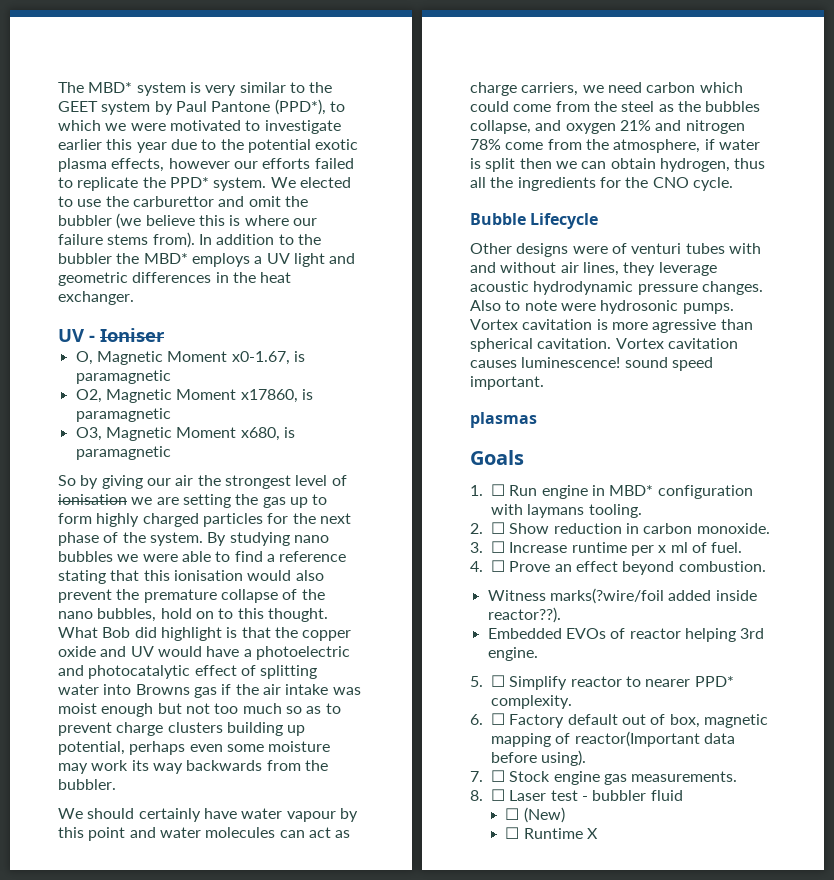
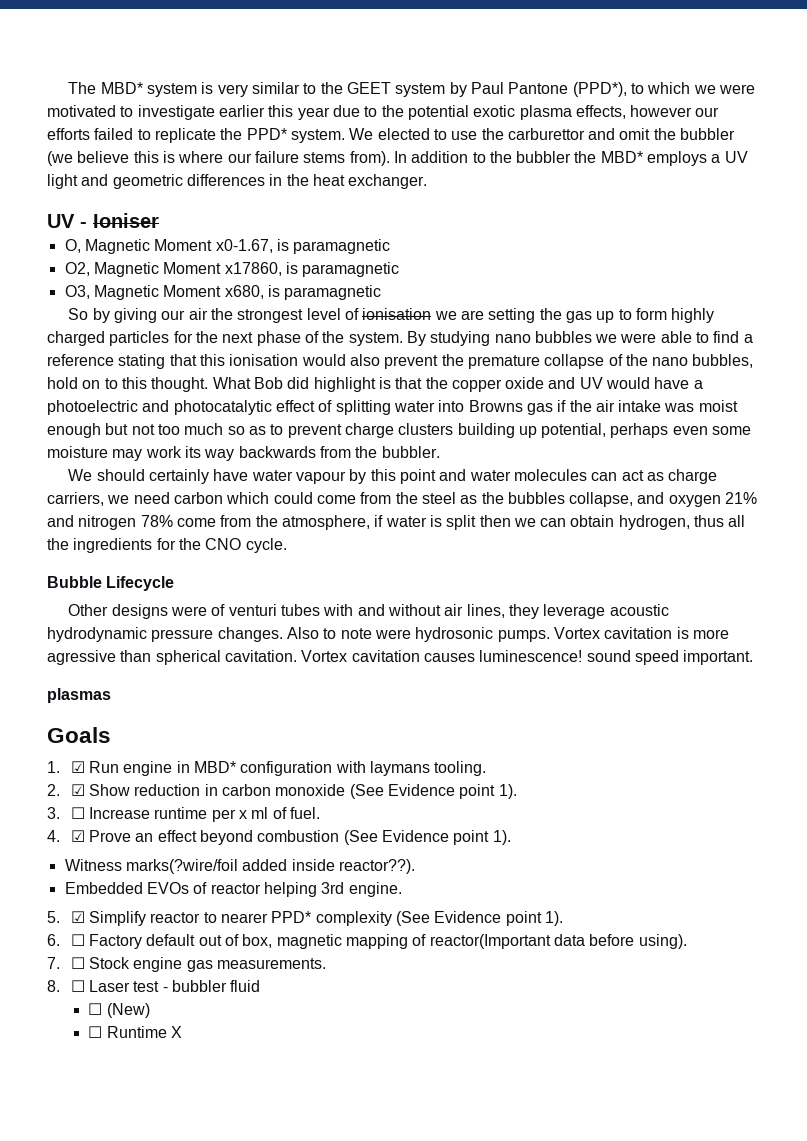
[491,484,505,496] ☐ -> [70,761,85,773] ☑
[491,522,505,534] ☐ -> [70,784,85,796] ☑
[696,523,770,534] monoxide. -> [275,784,517,799] monoxide (See Evidence point 1).
[491,560,505,572] ☐ -> [70,830,85,842] ☑
[678,561,766,572] combustion. -> [257,830,511,845] combustion (See Evidence point 1).
[491,675,505,687] ☐ -> [70,911,85,923] ☑
[491,695,572,709] complexity. -> [315,911,563,926] complexity (See Evidence point 1).

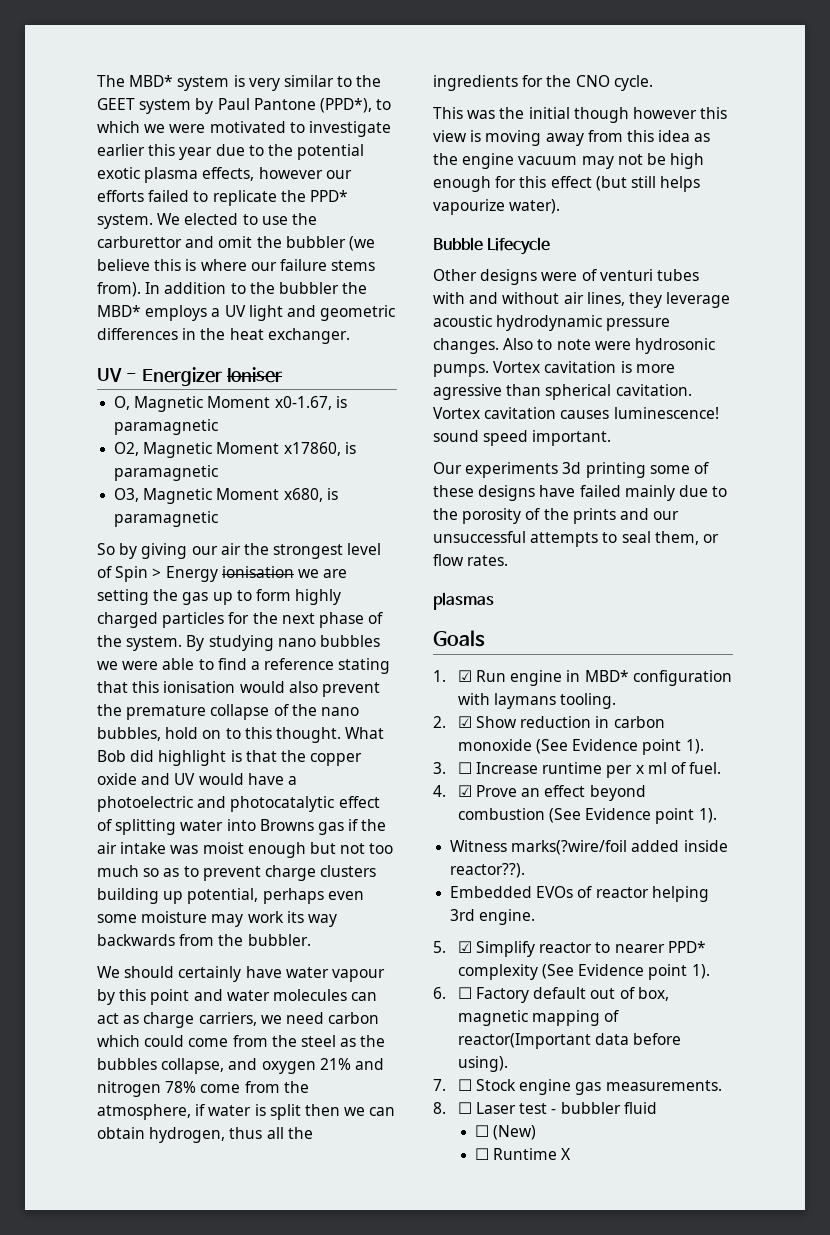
(87, 225) none -> [141,367,222,386] Energizer
(359, 314) none -> [115,566,218,582] Spin > Energy
(287, 545) none -> [433,107,728,123] [433,130,711,146] [433,153,705,169] [433,176,701,192] [433,199,561,215] // This was the initial though however this view is moving away from this idea as the engine vacuum may not be high enough for this effect (but still helps vapourize water).
(754, 657) none -> [433,462,709,478] [433,485,728,501] [433,508,680,524] [433,531,719,547] [433,554,509,566] // Our experiments 3d printing some of these designs have failed mainly due to the porosity of the prints and our unsuccessful attempts to seal them, or flow rates.

